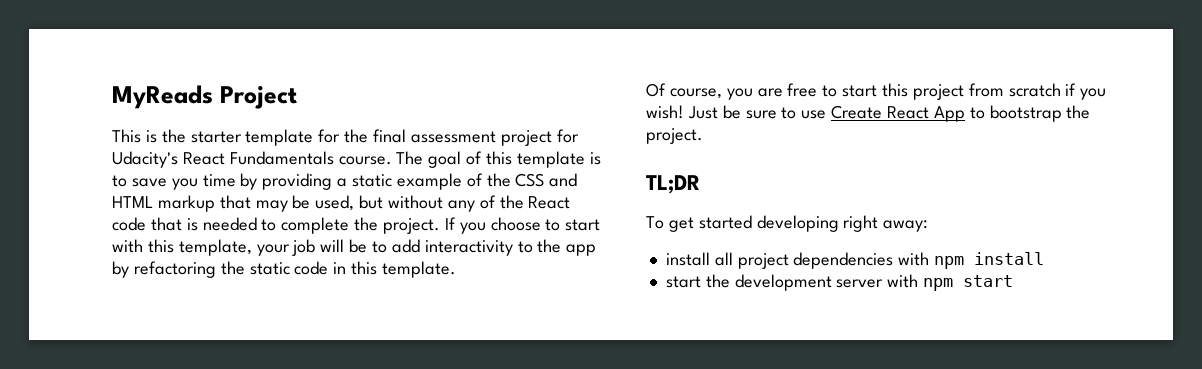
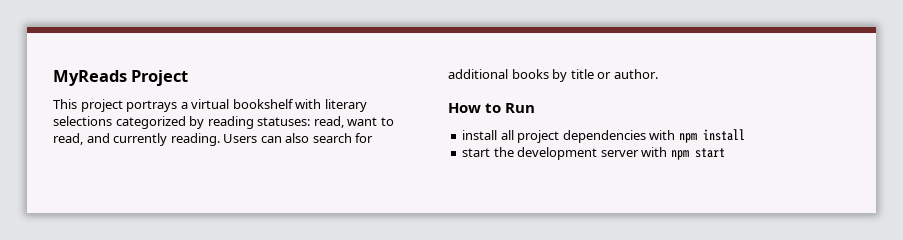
[145,129,579,146] [112,151,601,168] [112,173,578,190] [112,195,571,212] [112,217,601,234] [112,239,597,256] [112,261,457,278] [646,83,1107,100] [646,105,1091,122] [646,128,703,144] [646,175,700,194] [646,215,929,232] is the starter template for the final assessment project for Udacity's React Fundamentals course. The goal of this template is to save you time by providing a static example of the CSS and HTML markup that may be used, but without any of the React code that is needed to complete the project. If you choose to start with this template, your job will be to add interactivity to the app by refactoring the static code in this template. // Of course, you are free to start this project from scratch if you wish! Just be sure to use Create React App to bootstrap the project. // TL;DR // To get started developing right away: -> [80,99,367,112] [53,116,394,129] [53,133,374,146] [448,69,658,82] [448,103,536,113] project portrays a virtual bookshelf with literary selections categorized by reading statuses: read, want to read, and currently reading. Users can also search for additional books by title or author. // How to Run

